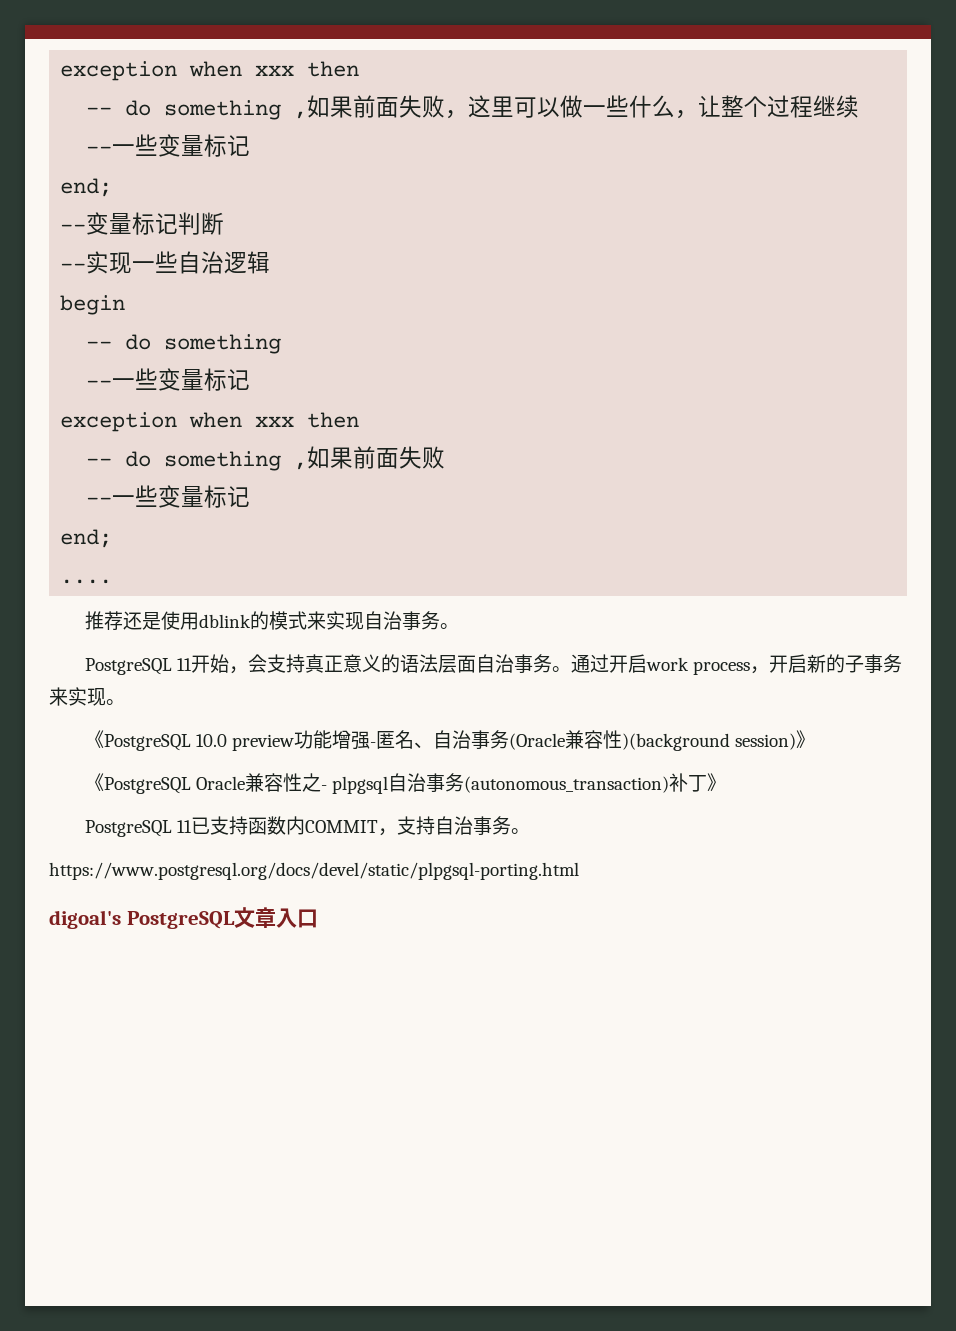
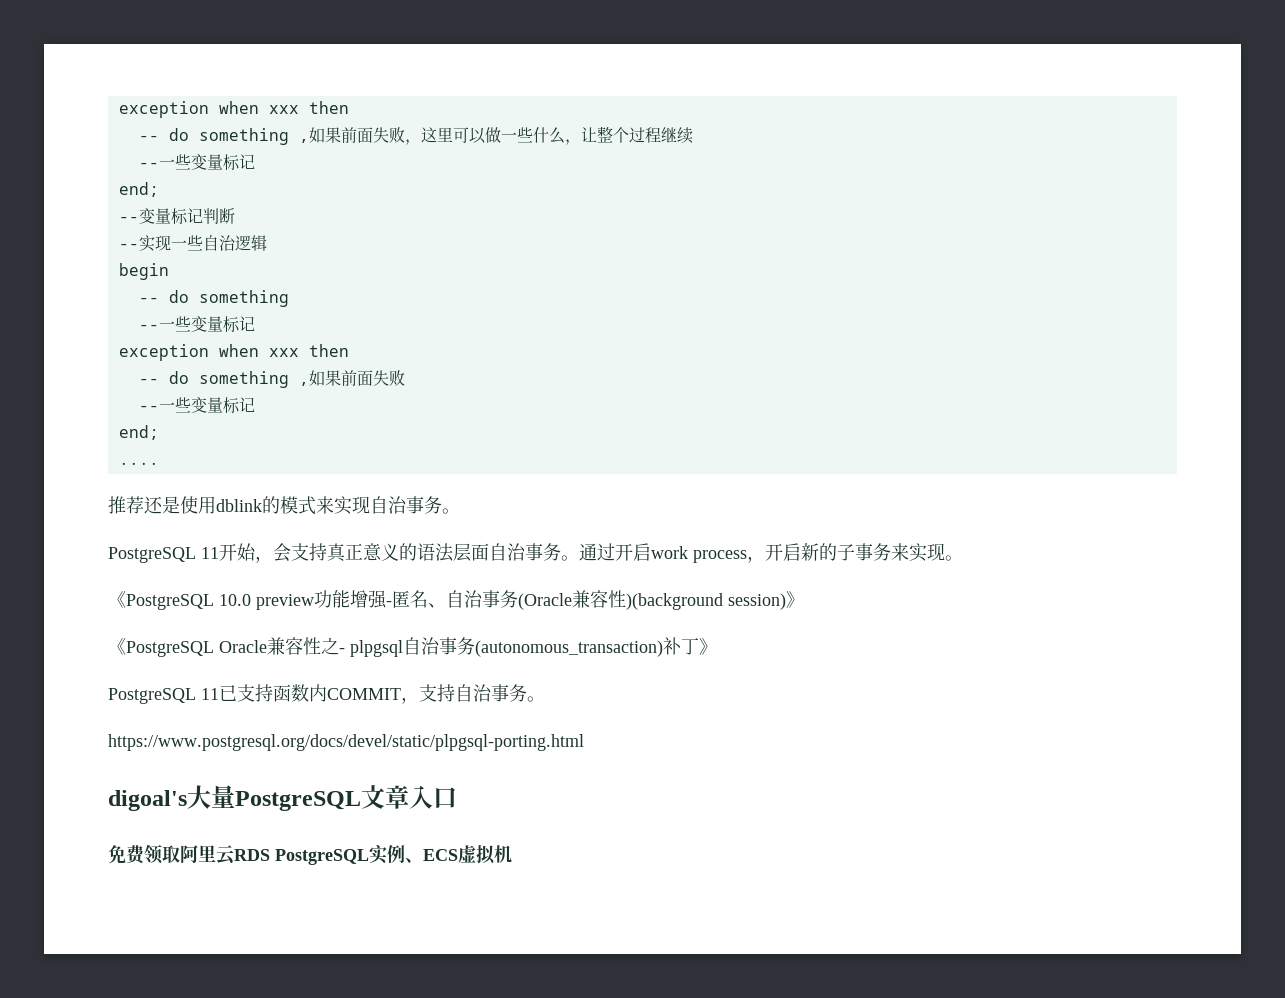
(121, 919) none -> [187,785,235,809] 大量
(318, 918) none -> [108,844,512,865] // 免费领取阿里云RDS PostgreSQL实例、ECS虚拟机

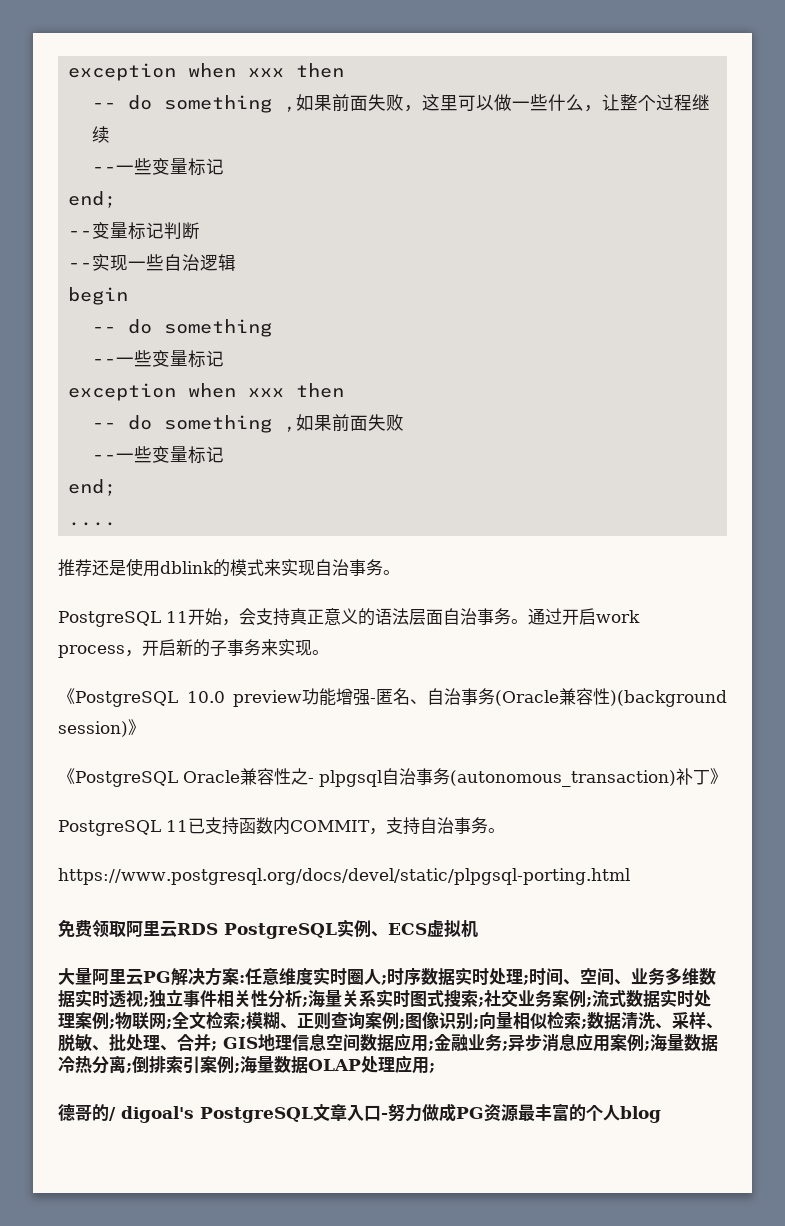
[108,785,457,811] // digoal's大量PostgreSQL文章入口 -> (630, 876) none
(512, 854) none -> [58,967,716,986] [58,989,711,1008] [58,1011,723,1030] [58,1033,718,1052] [58,1055,435,1074] [58,1103,661,1123] // 大量阿里云PG解决方案:任意维度实时圈人;时序数据实时处理;时间、空间、业务多维数据实时透视;独立事件相关性分析;海量关系实时图式搜索;社交业务案例;流式数据实时处理案例;物联网;全文检索;模糊、正则查询案例;图像识别;向量相似检索;数据清洗、采样、脱敏、批处理、合并; GIS地理信息空间数据应用;金融业务;异步消息应用案例;海量数据冷热分离;倒排索引案例;海量数据OLAP处理应用; // 德哥的/ digoal's PostgreSQL文章入口-努力做成PG资源最丰富的个人blog

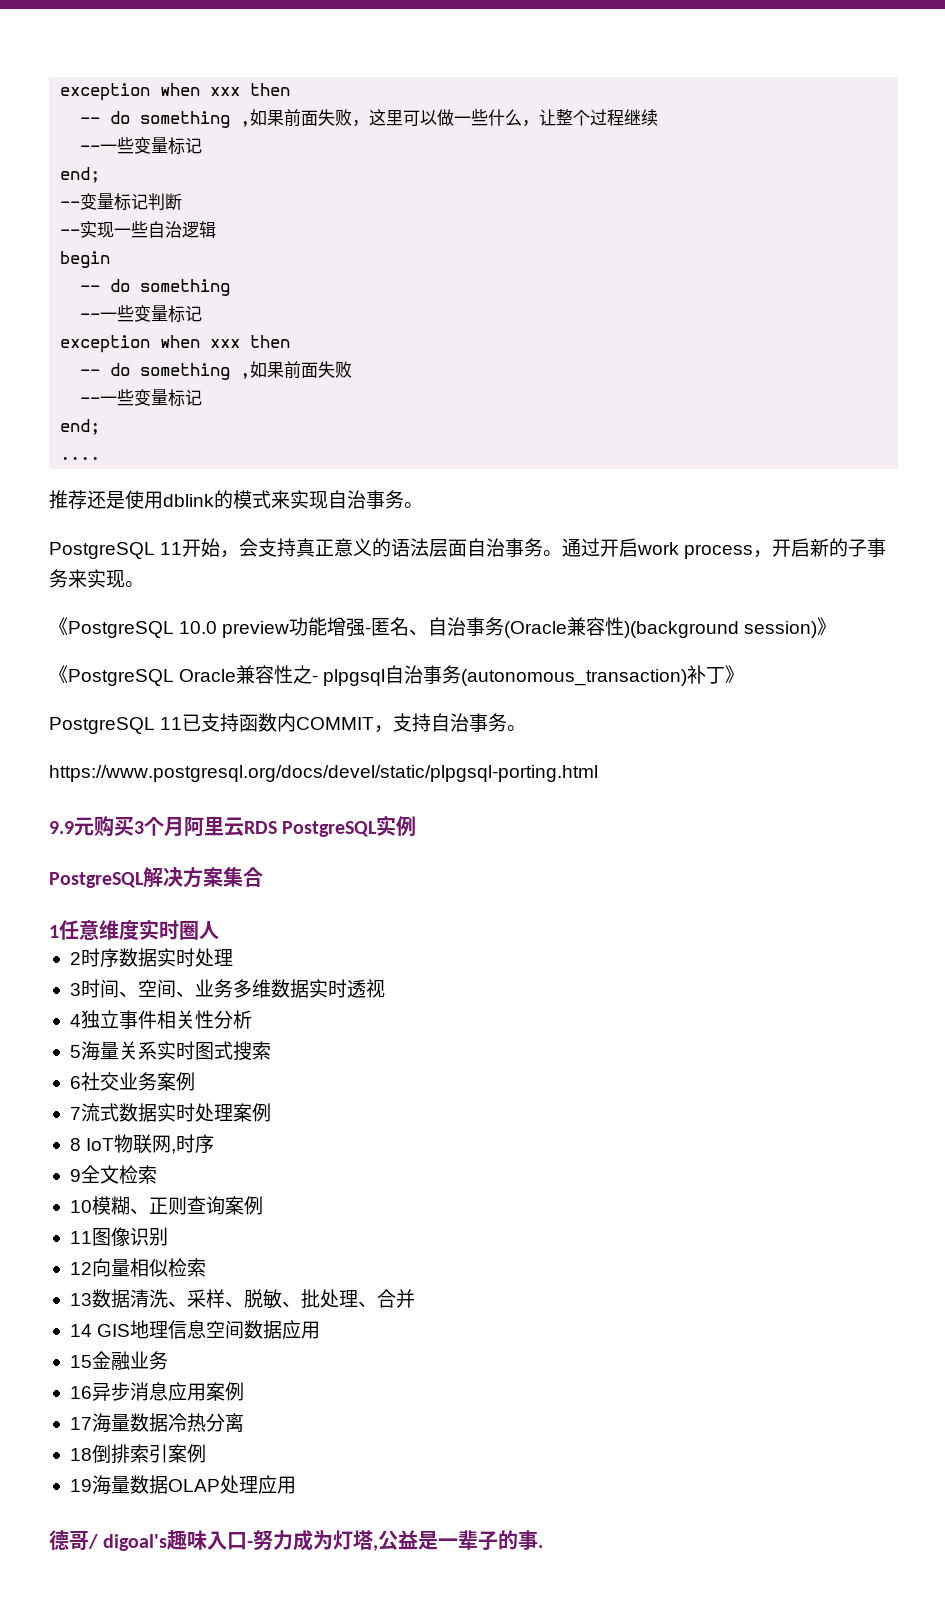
[58,920,126,938] 免费领取 -> [49,816,184,837] 9.9元购买3个月
[371,919,478,938] [58,967,245,986] 、ECS虚拟机 // 大量阿里云PG解决方案: -> [49,867,263,888] [49,925,59,938] // PostgreSQL解决方案集合 // 1
[381,975,387,985] ; -> [69,952,81,965] // 2
[523,975,529,985] ; -> [69,983,81,996] // 3
[143,997,149,1007] ; -> [69,1014,81,1027] // 4
[302,997,308,1007] ; -> [69,1045,81,1058] // 5
[478,997,484,1007] ; -> [69,1076,81,1089] // 6
[586,997,592,1007] ; -> [69,1107,81,1120] // 7
[109,1012,172,1030] ;物联网; -> [69,1134,215,1154] [69,1169,81,1182] // 8 IoT物联网,时序 // 9
[240,1019,246,1029] ; -> [69,1200,92,1213] // 10
[399,1019,405,1029] ; -> [69,1231,92,1244] // 11
[473,1019,479,1029] ; -> [69,1262,92,1275] // 12
[581,1019,587,1029] ; -> [69,1293,92,1306] // 13
[211,1041,217,1051] ; -> [69,1324,92,1337] // 14
[428,1041,434,1051] ; -> [69,1355,92,1368] // 15
[502,1041,508,1051] ; -> [69,1386,92,1399] // 16
[644,1041,650,1051] ; -> [69,1417,92,1430] // 17
[126,1063,132,1073] ; -> [69,1448,92,1461] // 18
[234,1063,240,1073] ; -> [69,1479,92,1492] // 19
[429,1063,435,1073] ; -> (296, 1485) none
[92,1104,109,1121] 的 -> (89, 1540) none
[200,1104,347,1123] PostgreSQL文章 -> [167,1530,208,1550] 趣味
[422,1103,661,1123] 做成PG资源最丰富的个人blog -> [293,1529,544,1551] 成为灯塔,公益是一辈子的事.

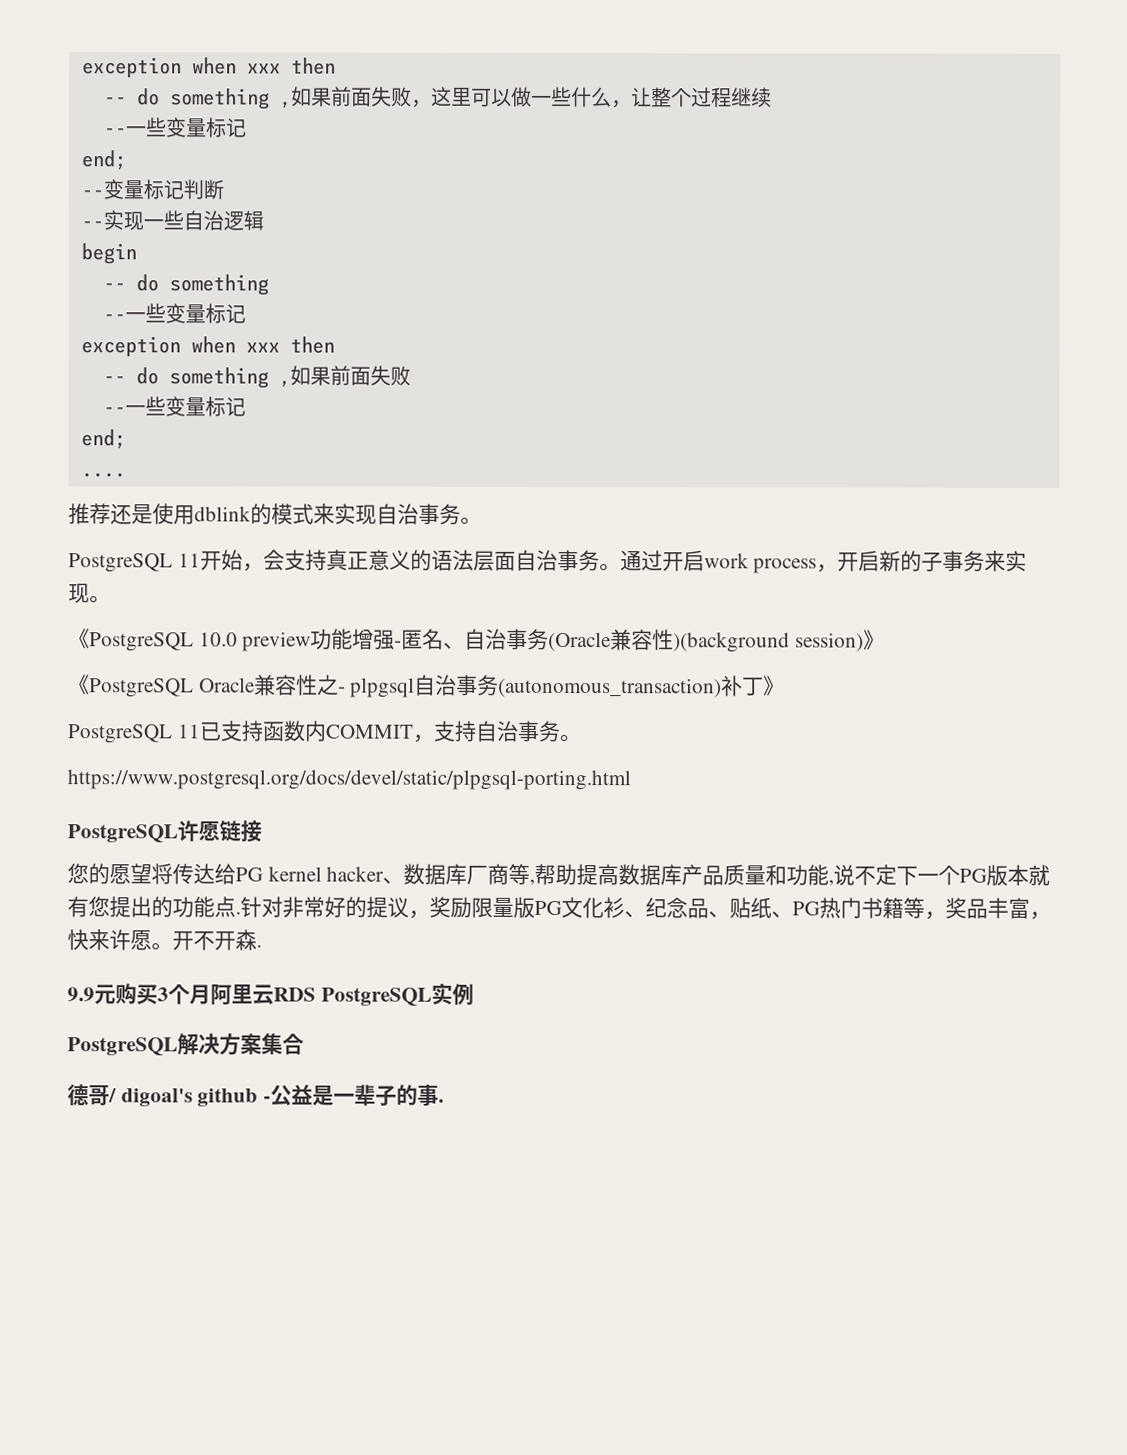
(598, 773) none -> [67,820,262,843] [67,863,1051,886] [67,896,1051,920] [67,929,262,951] // PostgreSQL许愿链接 // 您的愿望将传达给PG kernel hacker、数据库厂商等,帮助提高数据库产品质量和功能,说不定下一个PG版本就有您提出的功能点.针对非常好的提议，奖励限量版PG文化衫、纪念品、贴纸、PG热门书籍等，奖品丰富，快来许愿。开不开森.
[49,919,219,940] [69,948,233,968] [69,979,385,998] [69,1010,252,1029] [69,1041,271,1061] [69,1072,195,1091] [69,1103,271,1122] [69,1134,215,1154] [69,1165,157,1184] [69,1196,263,1215] [69,1227,168,1246] [69,1258,206,1277] [69,1289,415,1309] [69,1320,321,1339] [69,1351,168,1370] [69,1382,244,1401] [69,1413,244,1433] [69,1444,206,1464] [69,1475,296,1495] [49,1529,379,1551] 1任意维度实时圈人 // 2时序数据实时处理 // 3时间、空间、业务多维数据实时透视 // 4独立事件相关性分析 // 5海量关系实时图式搜索 // 6社交业务案例 // 7流式数据实时处理案例 // 8 IoT物联网,时序 // 9全文检索 // 10模糊、正则查询案例 // 11图像识别 // 12向量相似检索 // 13数据清洗、采样、脱敏、批处理、合并 // 14 GIS地理信息空间数据应用 // 15金融业务 // 16异步消息应用案例 // 17海量数据冷热分离 // 18倒排索引案例 // 19海量数据OLAP处理应用 // 德哥/ digoal's趣味入口-努力成为灯塔, -> [67,1084,272,1107] 德哥/ digoal's github -

